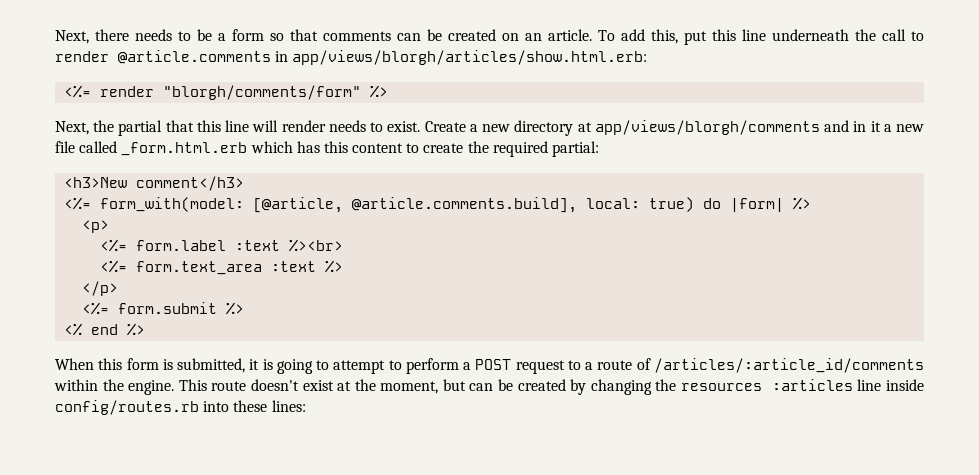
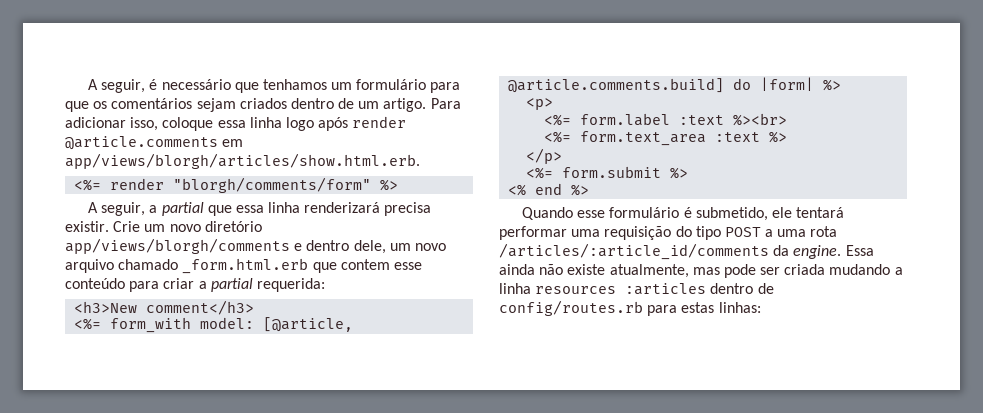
[55,29,924,45] [55,50,648,65] [64,85,389,100] [55,120,924,136] [55,141,600,157] [64,176,245,191] [64,197,695,213] Next, there needs to be a form so that comments can be created on an article. To add this, put this line underneath the call to render @article.comments in app/views/blorgh/articles/show.html.erb: // <%= render "blorgh/comments/form" %> // Next, the partial that this line will render needs to exist. Create a new directory at app/views/blorgh/comments and in it a new file called _form.html.erb which has this content to create the required partial: // <h3>New comment</h3> // <%= form_with(model: [@article, @article.comments.build], local: true) -> [88,79,461,93] [65,98,461,112] [65,116,407,131] [65,136,244,150] [65,153,420,169] [74,177,399,193] [88,202,432,216] [65,221,262,232] [65,238,446,254] [65,258,422,274] [65,278,325,292] [74,300,255,315] [74,317,354,333] [508,78,725,93] A seguir, é necessário que tenhamos um formulário para que os comentários sejam criados dentro de um artigo. Para adicionar isso, coloque essa linha logo após render @article.comments em app/views/blorgh/articles/show.html.erb. // <%= render "blorgh/comments/form" %> // A seguir, a partial que essa linha renderizará precisa existir. Crie um novo diretório app/views/blorgh/comments e dentro dele, um novo arquivo chamado _form.html.erb que contem esse conteúdo para criar a partial requerida: // <h3>New comment</h3> // <%= form_with model: [@article, @article.comments.build]
[55,358,924,374] [54,379,924,395] [55,400,306,415] When this form is submitted, it is going to attempt to perform a POST request to a route of /articles/:article_id/comments within the engine. This route doesn't exist at the moment, but can be created by changing the resources :articles line inside config/routes.rb into these lines: -> [522,207,845,221] [499,226,838,240] [499,243,874,260] [499,264,903,278] [499,283,774,295] [499,300,761,316] Quando esse formulário é submetido, ele tentará performar uma requisição do tipo POST a uma rota /articles/:article_id/comments da engine. Essa ainda não existe atualmente, mas pode ser criada mudando a linha resources :articles dentro de config/routes.rb para estas linhas:

